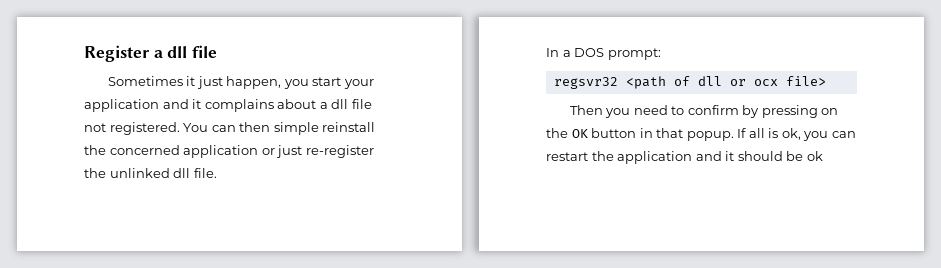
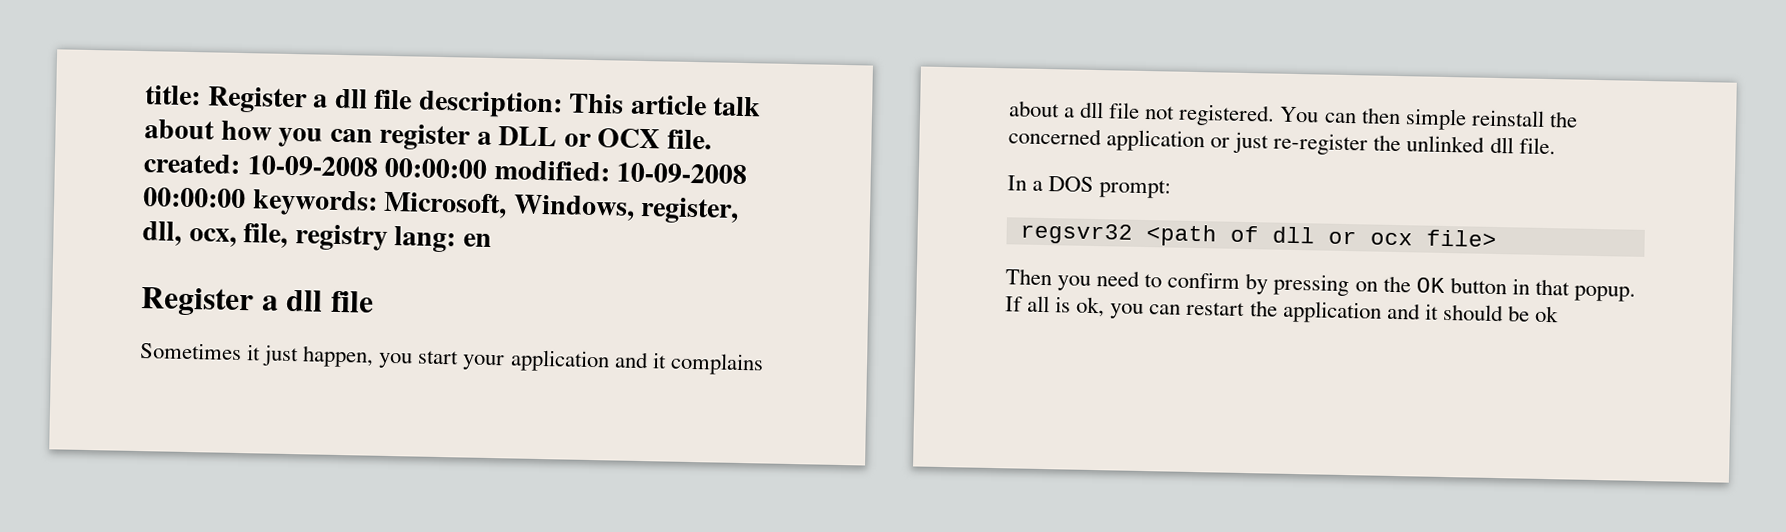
(84, 53) none -> [145,85,762,119] [144,119,713,151] [143,153,748,185] [143,187,740,224] [142,221,492,253] title: Register a dll file description: This article talk about how you can register a DLL or OCX file. created: 10-09-2008 00:00:00 modified: 10-09-2008 00:00:00 keywords: Microsoft, Windows, register, dll, ocx, file, registry lang: en //

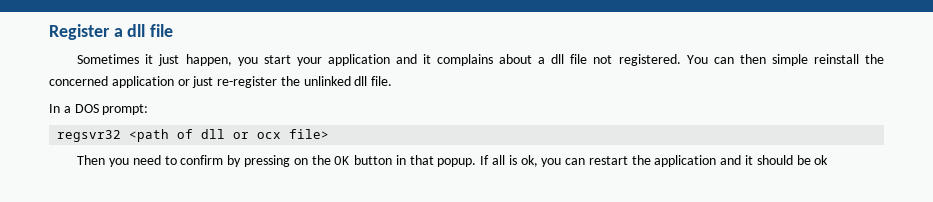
[145,85,762,119] [144,119,713,151] [143,153,748,185] [143,187,740,224] [142,221,492,253] title: Register a dll file description: This article talk about how you can register a DLL or OCX file. created: 10-09-2008 00:00:00 modified: 10-09-2008 00:00:00 keywords: Microsoft, Windows, register, dll, ocx, file, registry lang: en // -> (49, 32) none

